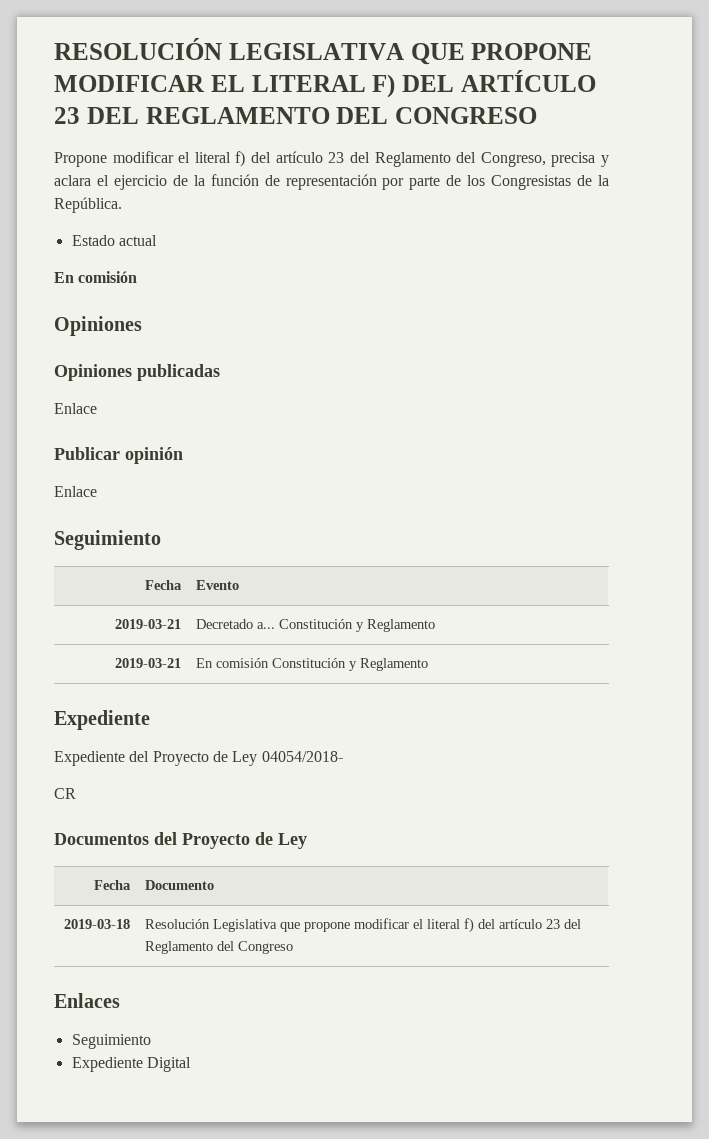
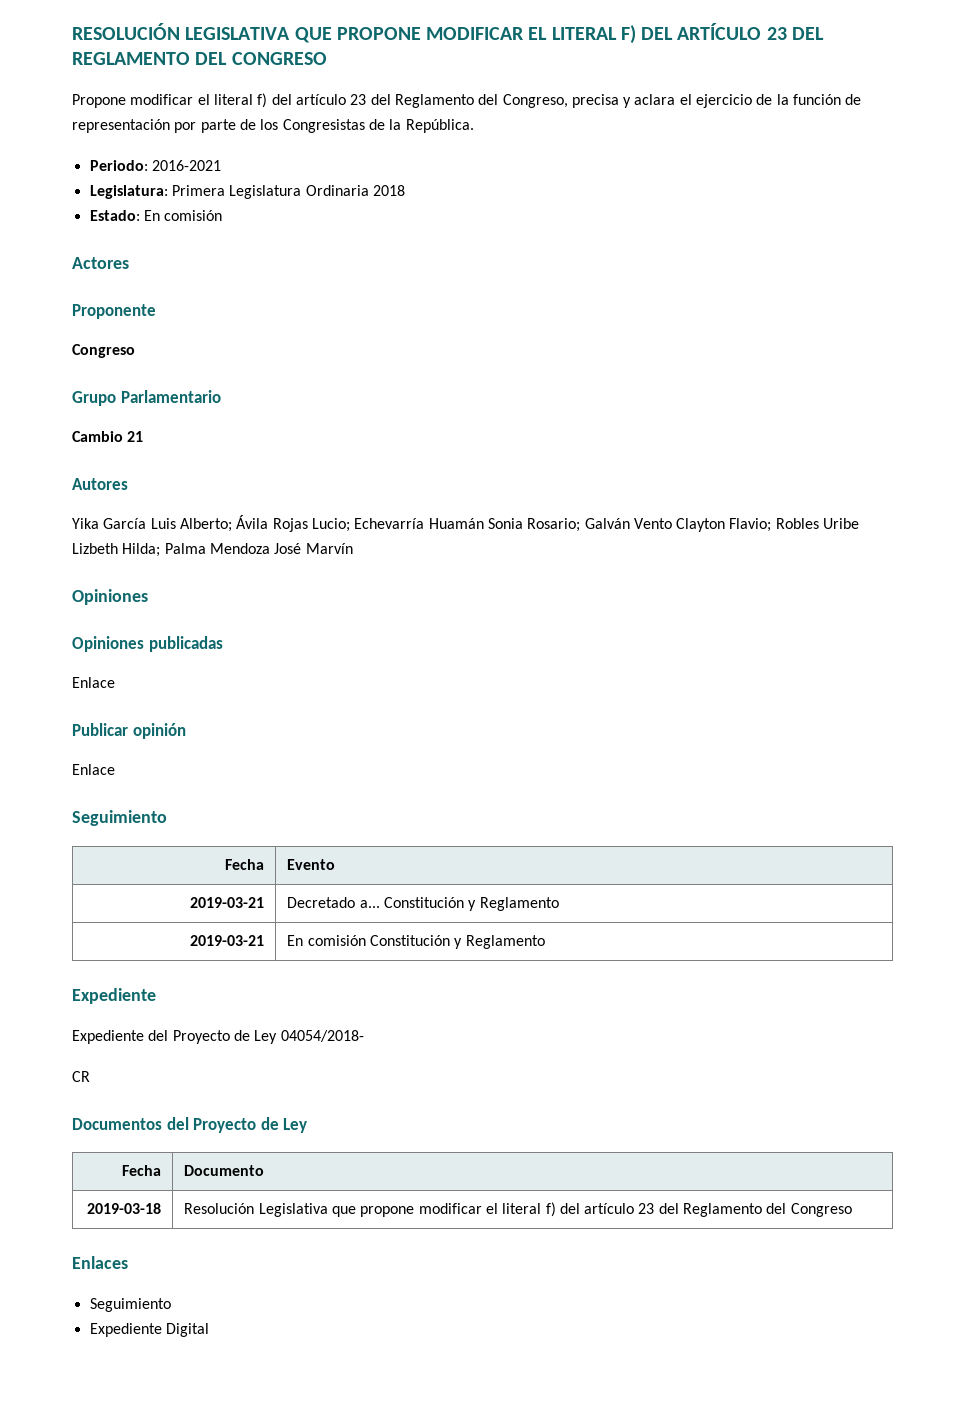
[71,235,157,246] [54,271,138,283] Estado actual // En comisión -> [89,160,221,171] [89,185,405,199] [89,210,223,221] [72,257,129,269] [72,304,156,319] [72,344,135,358] [72,390,221,406] [72,431,144,442] [72,478,128,490] [72,515,860,532] [72,543,353,557] Periodo: 2016-2021 // Legislatura: Primera Legislatura Ordinaria 2018 // Estado: En comisión // Actores // Proponente // Congreso // Grupo Parlamentario // Cambio 21 // Autores // Yika García Luis Alberto; Ávila Rojas Lucio; Echevarría Huamán Sonia Rosario; Galván Vento Clayton Flavio; Robles Uribe Lizbeth Hilda; Palma Mendoza José Marvín

